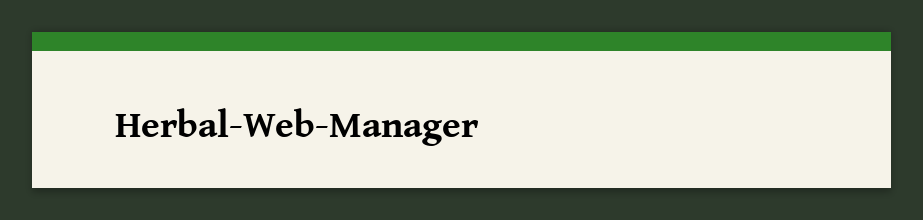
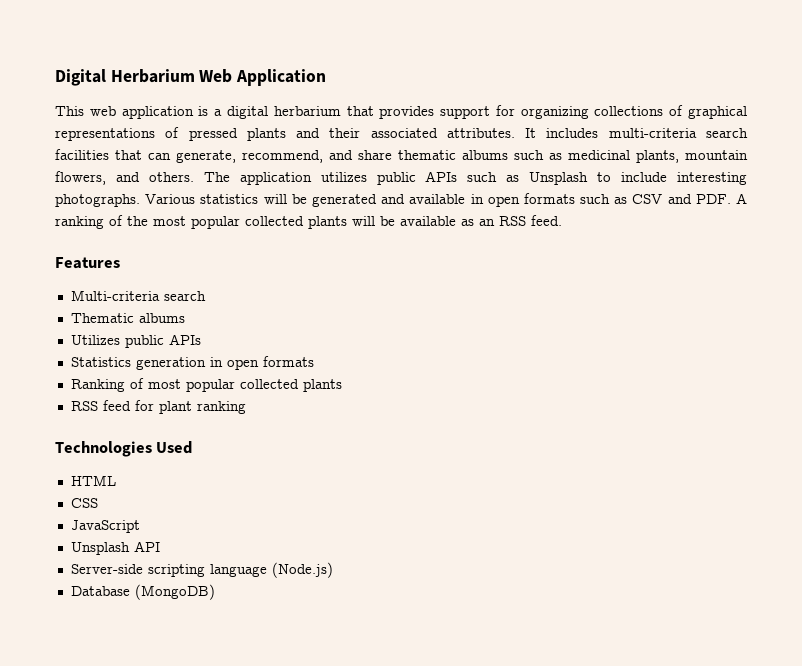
[115,108,478,146] Herbal-Web-Manager -> [55,69,327,86] [55,105,748,119] [55,127,748,141] [55,149,748,163] [55,171,747,185] [55,193,747,207] [55,215,562,229] [55,257,120,269] [70,290,206,301] [70,313,185,323] [70,334,201,348] [70,356,314,370] [70,378,342,392] [70,400,246,414] [55,441,193,457] [70,475,116,486] [70,498,98,508] [70,520,140,533] [70,541,160,555] [70,562,333,578] [70,584,215,600] Digital Herbarium Web Application // This web application is a digital herbarium that provides support for organizing collections of graphical representations of pressed plants and their associated attributes. It includes multi-criteria search facilities that can generate, recommend, and share thematic albums such as medicinal plants, mountain flowers, and others. The application utilizes public APIs such as Unsplash to include interesting photographs. Various statistics will be generated and available in open formats such as CSV and PDF. A ranking of the most popular collected plants will be available as an RSS feed. // Features // Multi-criteria search // Thematic albums // Utilizes public APIs // Statistics generation in open formats // Ranking of most popular collected plants // RSS feed for plant ranking // Technologies Used // HTML // CSS // JavaScript // Unsplash API // Server-side scripting language (Node.js) // Database (MongoDB)

